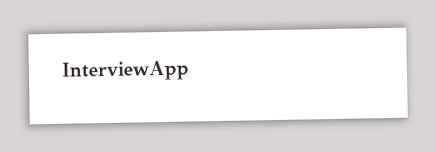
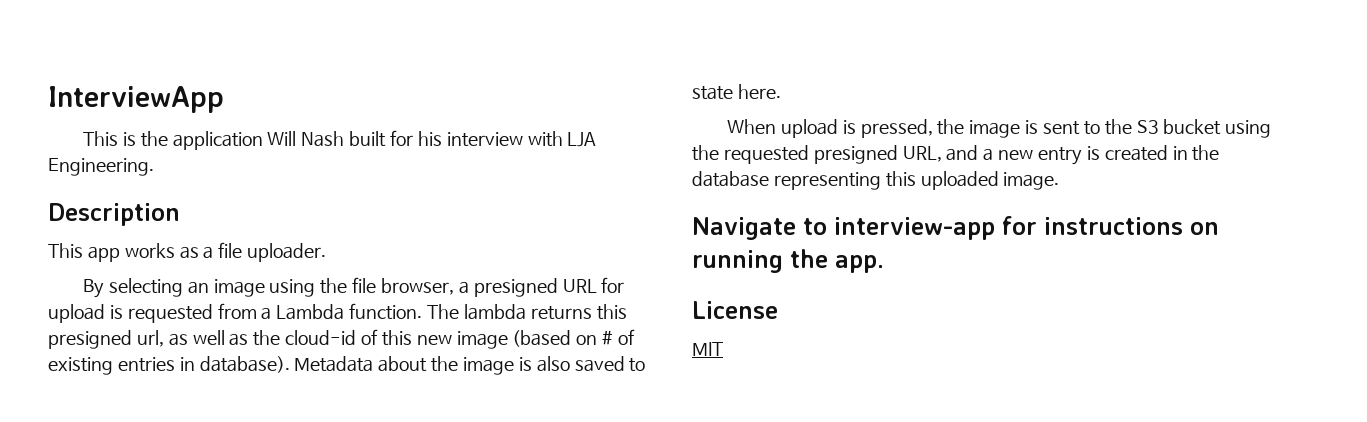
(190, 71) none -> [82,130,597,150] [48,158,154,176] [48,203,180,226] [48,242,327,262] [82,277,625,298] [48,303,627,323] [48,329,635,349] [48,356,646,375] [692,84,781,100] [726,119,1272,138] [692,145,1220,165] [692,171,1060,190] [692,216,1219,240] [692,249,884,273] [692,301,778,319] [692,342,723,356] // This is the application Will Nash built for his interview with LJA Engineering. // Description // This app works as a file uploader. // By selecting an image using the file browser, a presigned URL for upload is requested from a Lambda function. The lambda returns this presigned url, as well as the cloud-id of this new image (based on # of existing entries in database). Metadata about the image is also saved to state here. // When upload is pressed, the image is sent to the S3 bucket using the requested presigned URL, and a new entry is created in the database representing this uploaded image. // Navigate to interview-app for instructions on running the app. // License // MIT

